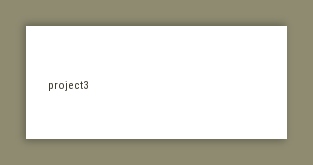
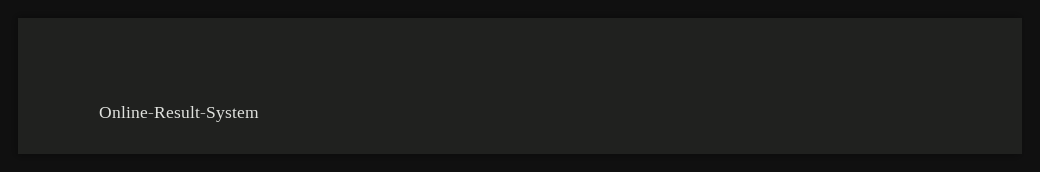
[48,81,89,91] project3 -> [99,106,259,122] Online-Result-System

